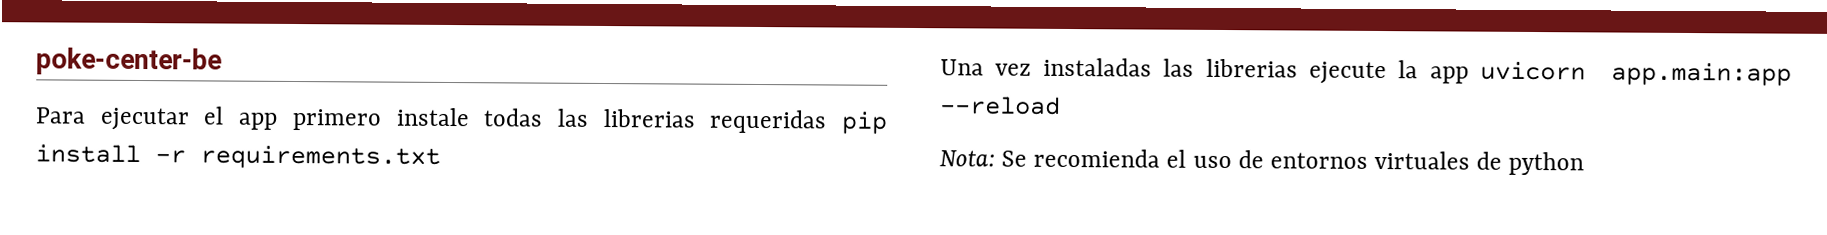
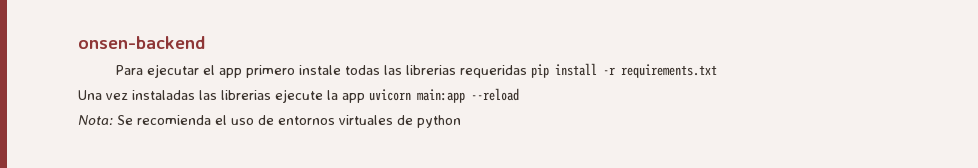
[36,47,222,76] poke-center-be -> [78,36,205,49] onsen-backend
[1611,62,1792,86] app.main:app -> [417,89,465,103] main:app

